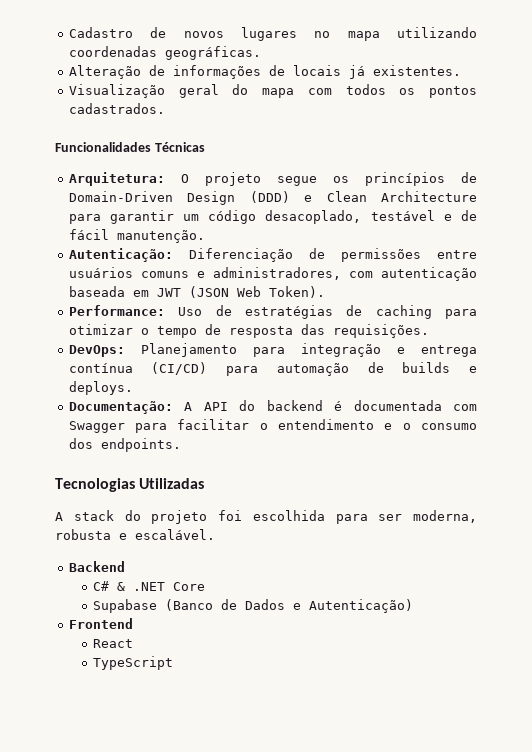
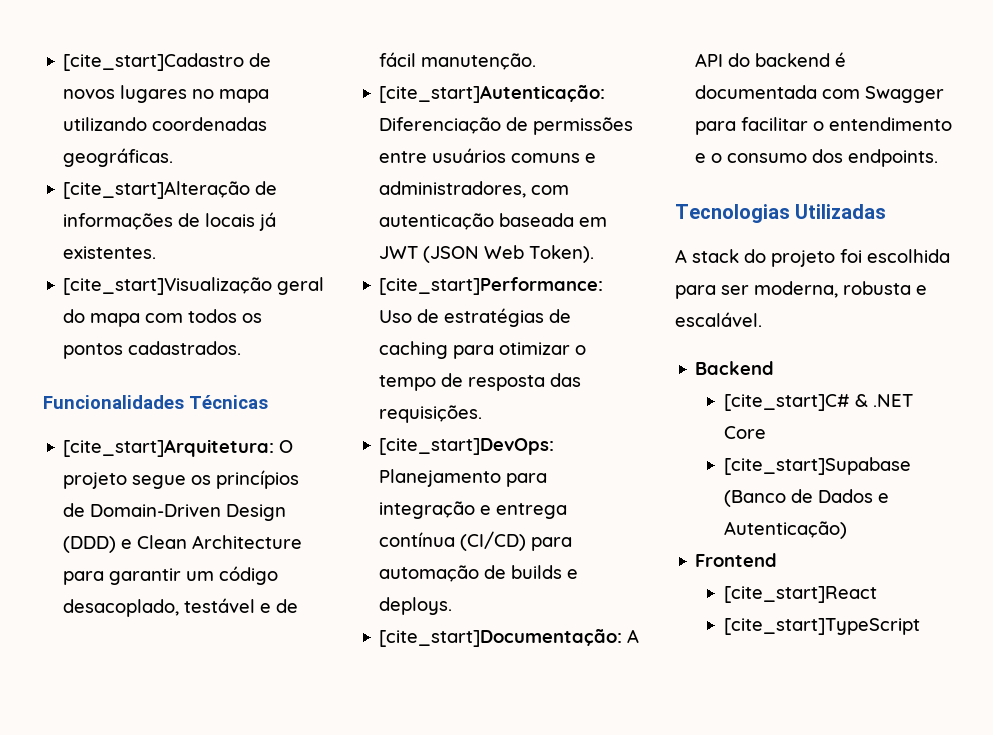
[68,27,133,38] Cadastro -> [63,53,245,71] [cite_start]Cadastro
[68,65,141,79] Alteração -> [63,181,251,199] [cite_start]Alteração
[68,84,165,98] Visualização -> [63,277,273,295] [cite_start]Visualização
[68,172,165,186] Arquitetura: -> [63,439,275,457] [cite_start]Arquitetura:
[68,248,173,262] Autenticação: -> [379,85,606,103] [cite_start]Autenticação:
[68,305,165,316] Performance: -> [379,277,604,295] [cite_start]Performance:
[68,345,125,357] DevOps: -> [379,438,555,455] [cite_start]DevOps:
[68,401,173,414] Documentação: -> [379,629,623,647] [cite_start]Documentação:
[93,581,110,591] C# -> [723,394,850,411] [cite_start]C#
[93,599,158,613] Supabase -> [723,457,911,475] [cite_start]Supabase
[93,639,134,648] [93,656,174,670] React // TypeScript -> [723,586,877,603] [723,618,920,635] [cite_start]React // [cite_start]TypeScript

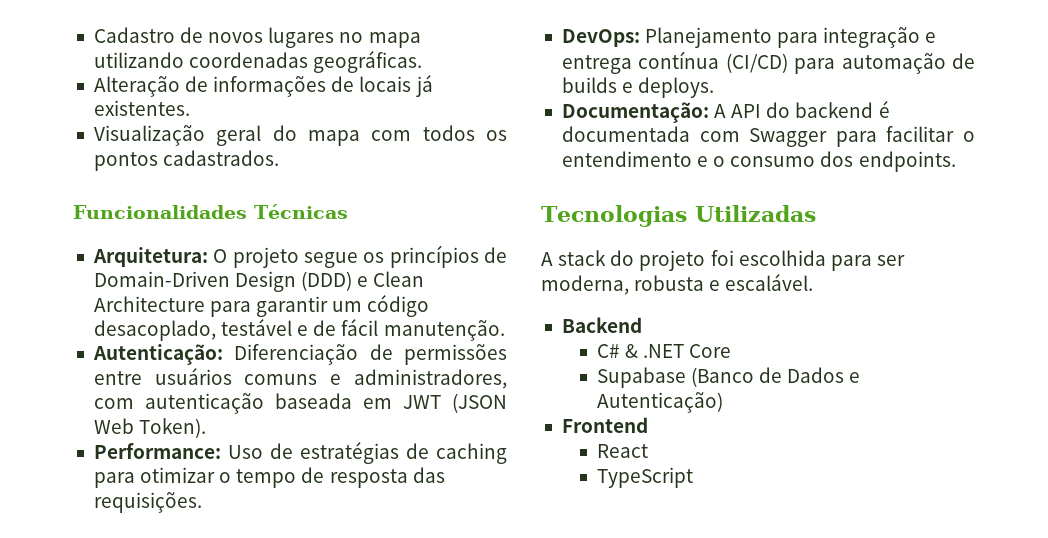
[63,53,245,71] [cite_start]Cadastro -> [93,27,175,43] Cadastro
[63,181,251,199] [cite_start]Alteração -> [93,76,180,97] Alteração
[63,277,273,295] [cite_start]Visualização -> [93,125,205,146] Visualização
[63,439,275,457] [cite_start]Arquitetura: -> [92,247,208,267] Arquitetura:
[379,85,606,103] [cite_start]Autenticação: -> [92,344,223,365] Autenticação:
[379,277,604,295] [cite_start]Performance: -> [93,443,221,459] Performance:
[379,438,555,455] [cite_start]DevOps: -> [561,29,640,47] DevOps:
[379,629,623,647] [cite_start]Documentação: -> [561,102,709,123] Documentação:
[723,394,850,411] [cite_start]C# -> [596,344,620,358] C#
[723,457,911,475] [cite_start]Supabase -> [596,367,686,388] Supabase
[723,586,877,603] [723,618,920,635] [cite_start]React // [cite_start]TypeScript -> [596,444,648,458] [596,467,693,488] React // TypeScript

